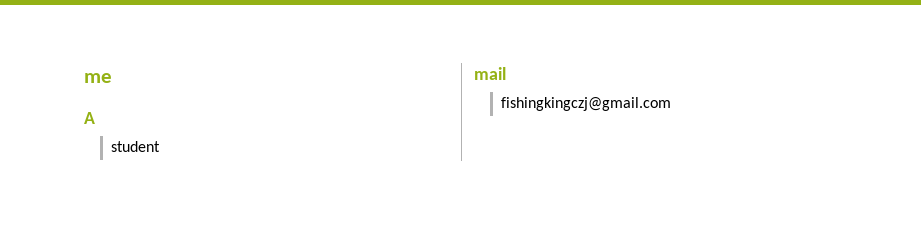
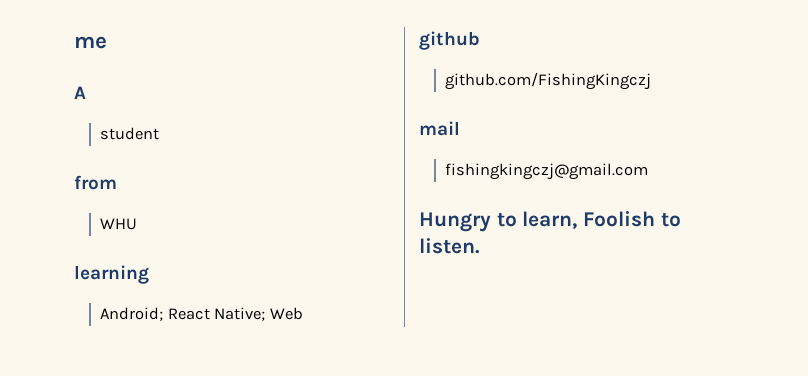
[474,67,506,80] [501,97,672,111] mail // fishingkingczj@gmail.com -> [74,175,117,190] [100,218,138,230] [74,265,149,284] [100,307,303,321] [419,31,480,50] [445,72,652,90] [419,121,460,136] [445,163,649,180] [419,211,681,232] [419,238,480,254] from // WHU // learning // Android; React Native; Web // github // github.com/FishingKingczj // mail // fishingkingczj@gmail.com // Hungry to learn, Foolish to listen.

